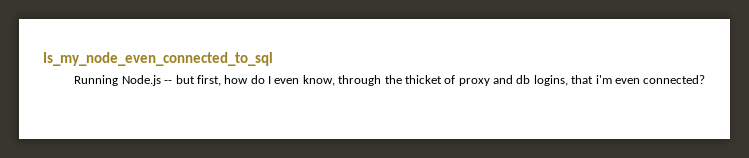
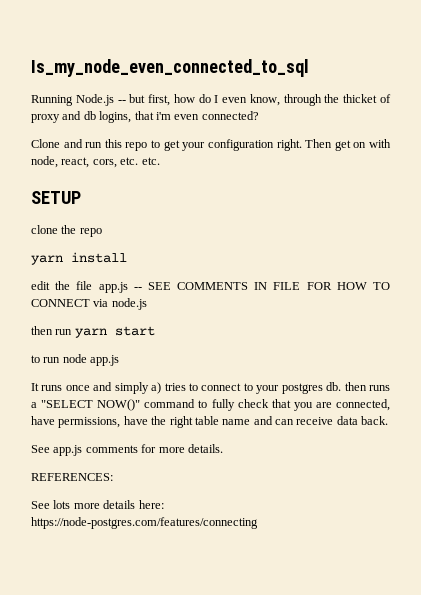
(706, 79) none -> [31,139,392,151] [31,156,160,168] [31,191,81,204] [31,225,102,237] [31,252,127,265] [31,281,391,293] [31,298,147,310] [31,326,155,338] [31,354,120,366] [31,382,390,394] [31,399,391,411] [31,416,389,428] [31,444,223,456] [31,473,113,481] [31,500,164,509] [31,517,258,529] // Clone and run this repo to get your configuration right. Then get on with node, react, cors, etc. etc. // SETUP // clone the repo // yarn install // edit the file app.js -- SEE COMMENTS IN FILE FOR HOW TO CONNECT via node.js // then run yarn start // to run node app.js // It runs once and simply a) tries to connect to your postgres db. then runs a "SELECT NOW()" command to fully check that you are connected, have permissions, have the right table name and can receive data back. // See app.js comments for more details. // REFERENCES: // See lots more details here: https://node-postgres.com/features/connecting

